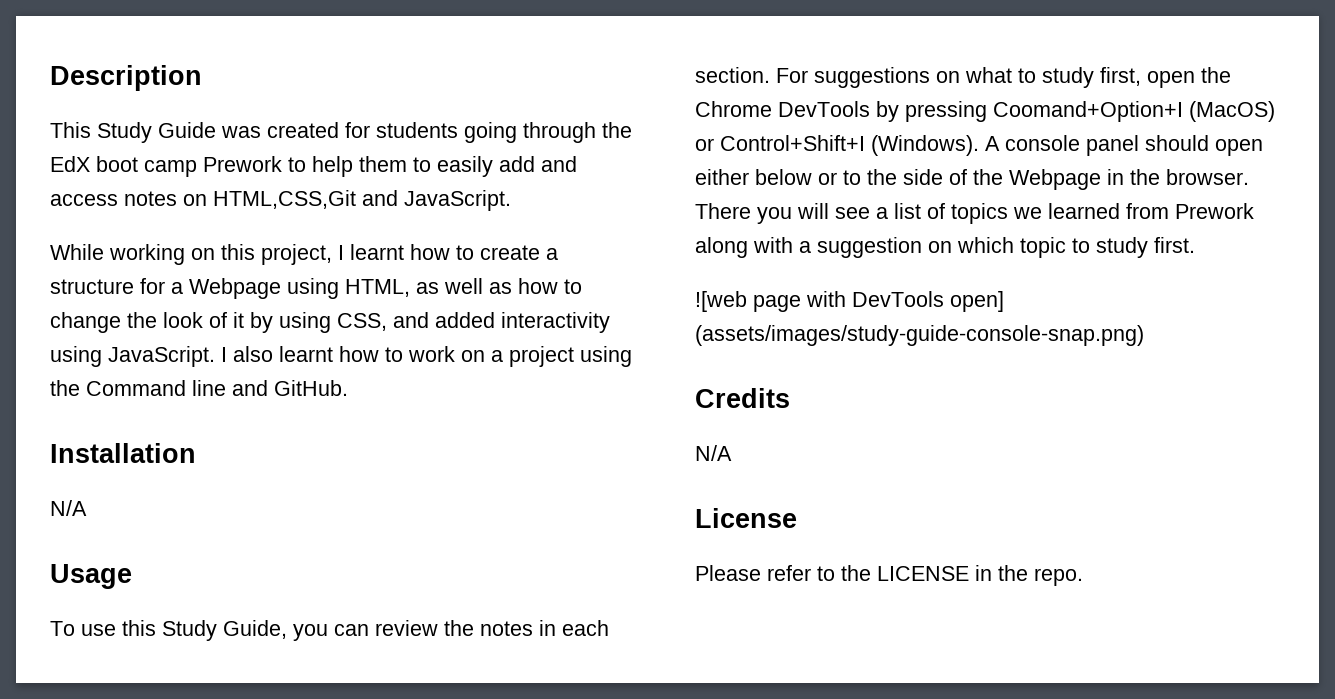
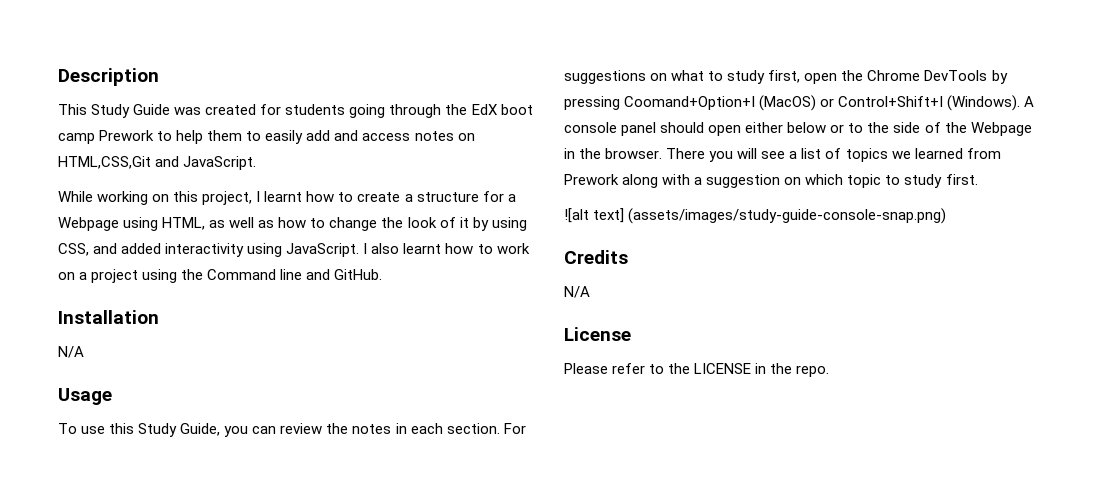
[695,291,1004,312] ![web page with DevTools open] -> [564,208,625,223] ![alt text]

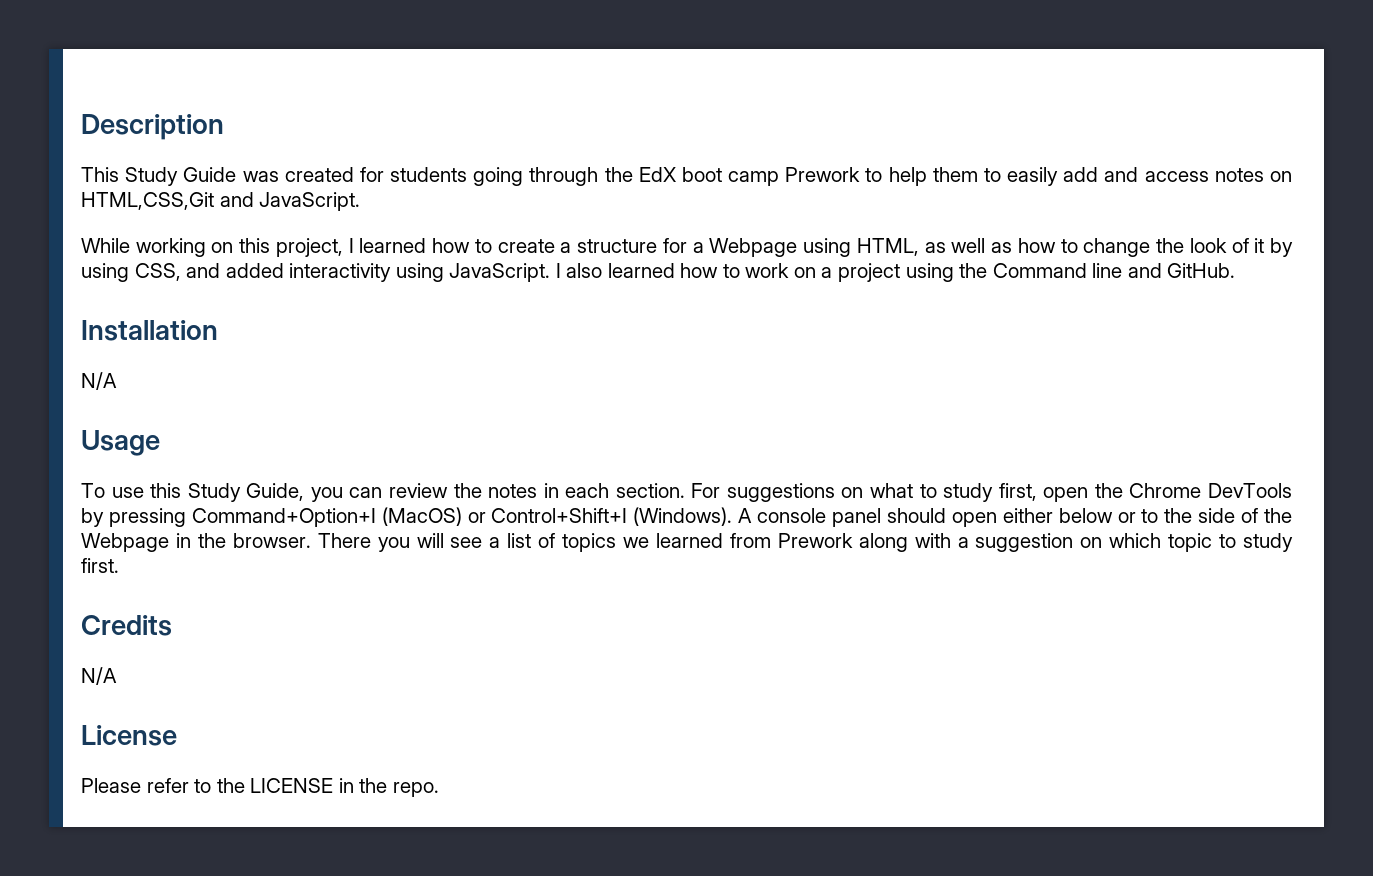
[264,191,303,202] learnt -> [359,238,427,253] learned
[403,243,442,254] learnt -> [607,263,675,278] learned
[624,96,756,110] Coomand+Option+I -> [191,508,376,527] Command+Option+I
[564,208,947,224] // ![alt text] (assets/images/study-guide-console-snap.png) -> (119, 565) none

